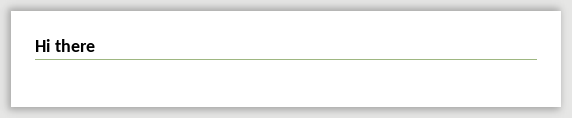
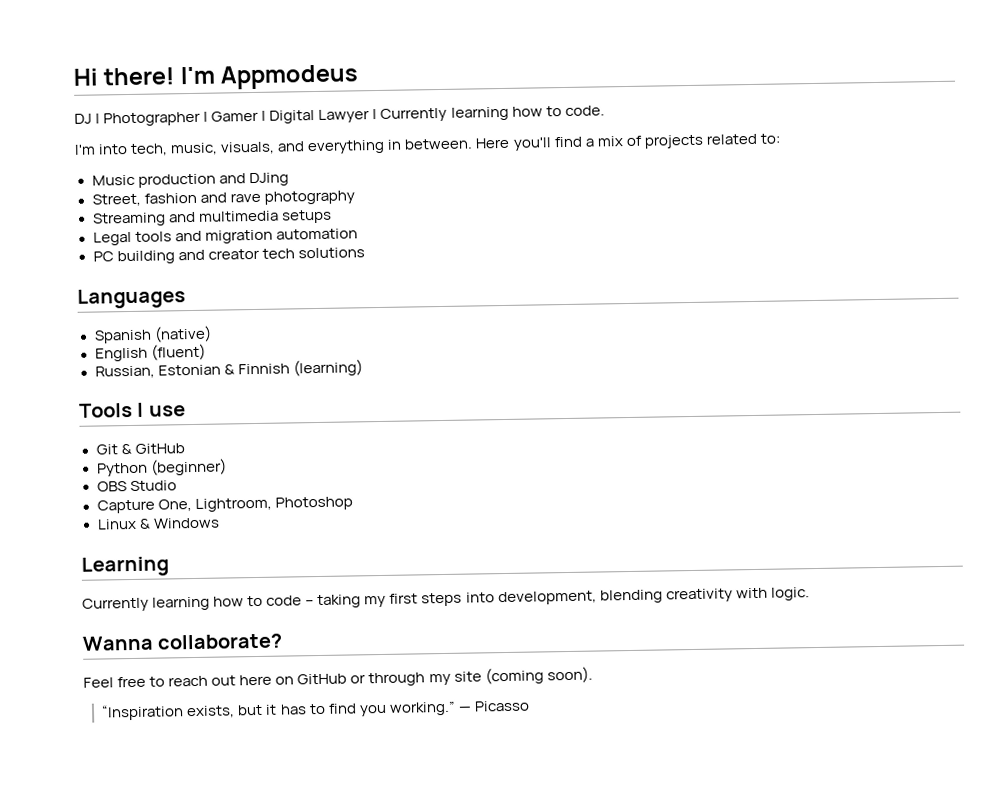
[54,39,95,52] there -> [103,64,360,90] [74,105,605,127] [74,133,780,156] [91,172,289,188] [91,190,355,207] [92,209,332,227] [92,228,358,246] [92,247,365,265] [77,288,186,309] [93,325,212,344] [94,343,206,362] [94,359,363,379] [79,402,186,418] [95,443,185,455] [96,458,227,477] [96,480,177,492] [96,496,353,514] [96,517,220,530] [81,556,169,577] [82,587,810,612] [82,633,284,651] [83,666,593,688] [101,700,530,721] there! I'm Appmodeus // DJ | Photographer | Gamer | Digital Lawyer | Currently learning how to code. // I'm into tech, music, visuals, and everything in between. Here you'll find a mix of projects related to: // Music production and DJing // Street, fashion and rave photography // Streaming and multimedia setups // Legal tools and migration automation // PC building and creator tech solutions // Languages // Spanish (native) // English (fluent) // Russian, Estonian & Finnish (learning) // Tools I use // Git & GitHub // Python (beginner) // OBS Studio // Capture One, Lightroom, Photoshop // Linux & Windows // Learning // Currently learning how to code – taking my first steps into development, blending creativity with logic. // Wanna collaborate? // Feel free to reach out here on GitHub or through my site (coming soon). // “Inspiration exists, but it has to find you working.” — Picasso

